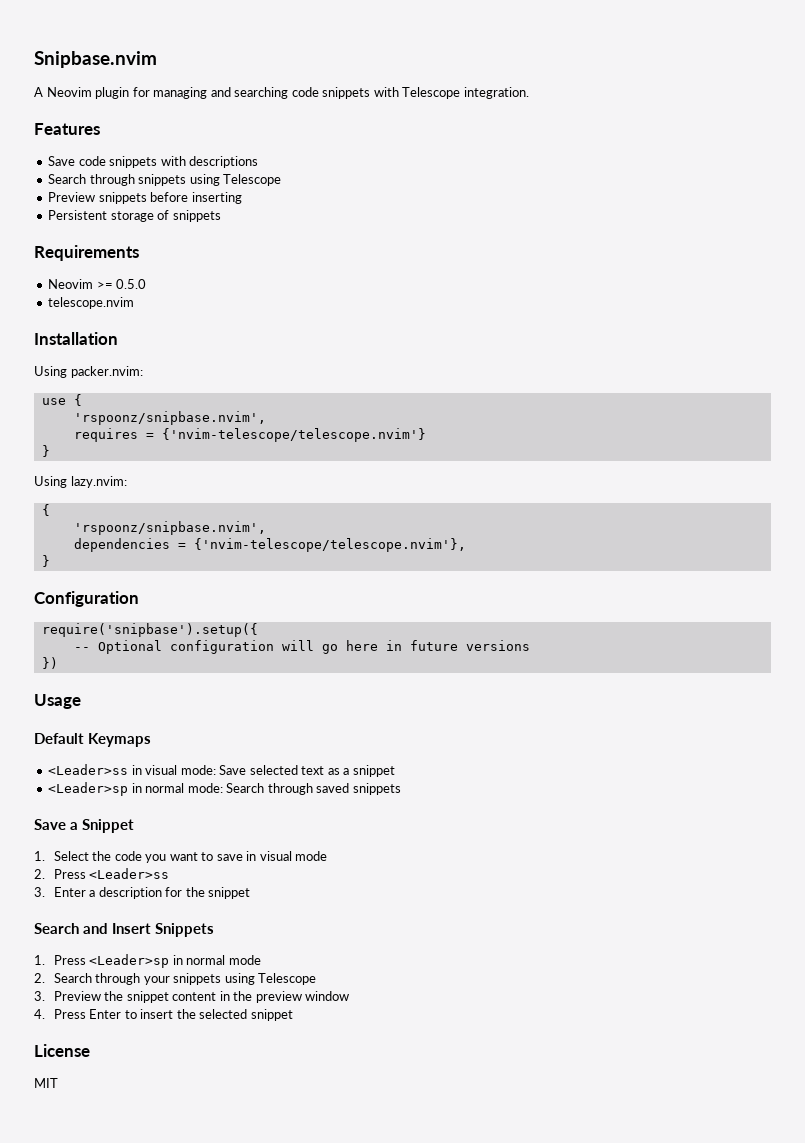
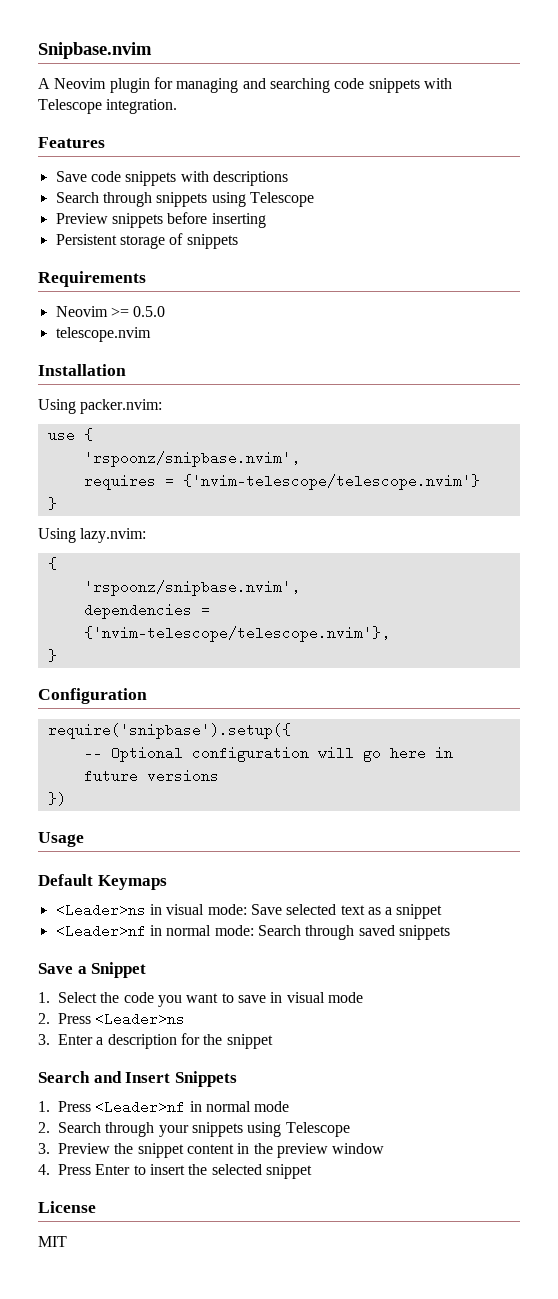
[48,764,129,775] <Leader>ss -> [55,903,146,917] <Leader>ns
[48,782,129,796] <Leader>sp -> [55,924,146,938] <Leader>nf
[89,868,170,879] <Leader>ss -> [95,1012,186,1026] <Leader>ns
[89,954,170,968] <Leader>sp -> [95,1100,186,1114] <Leader>nf

